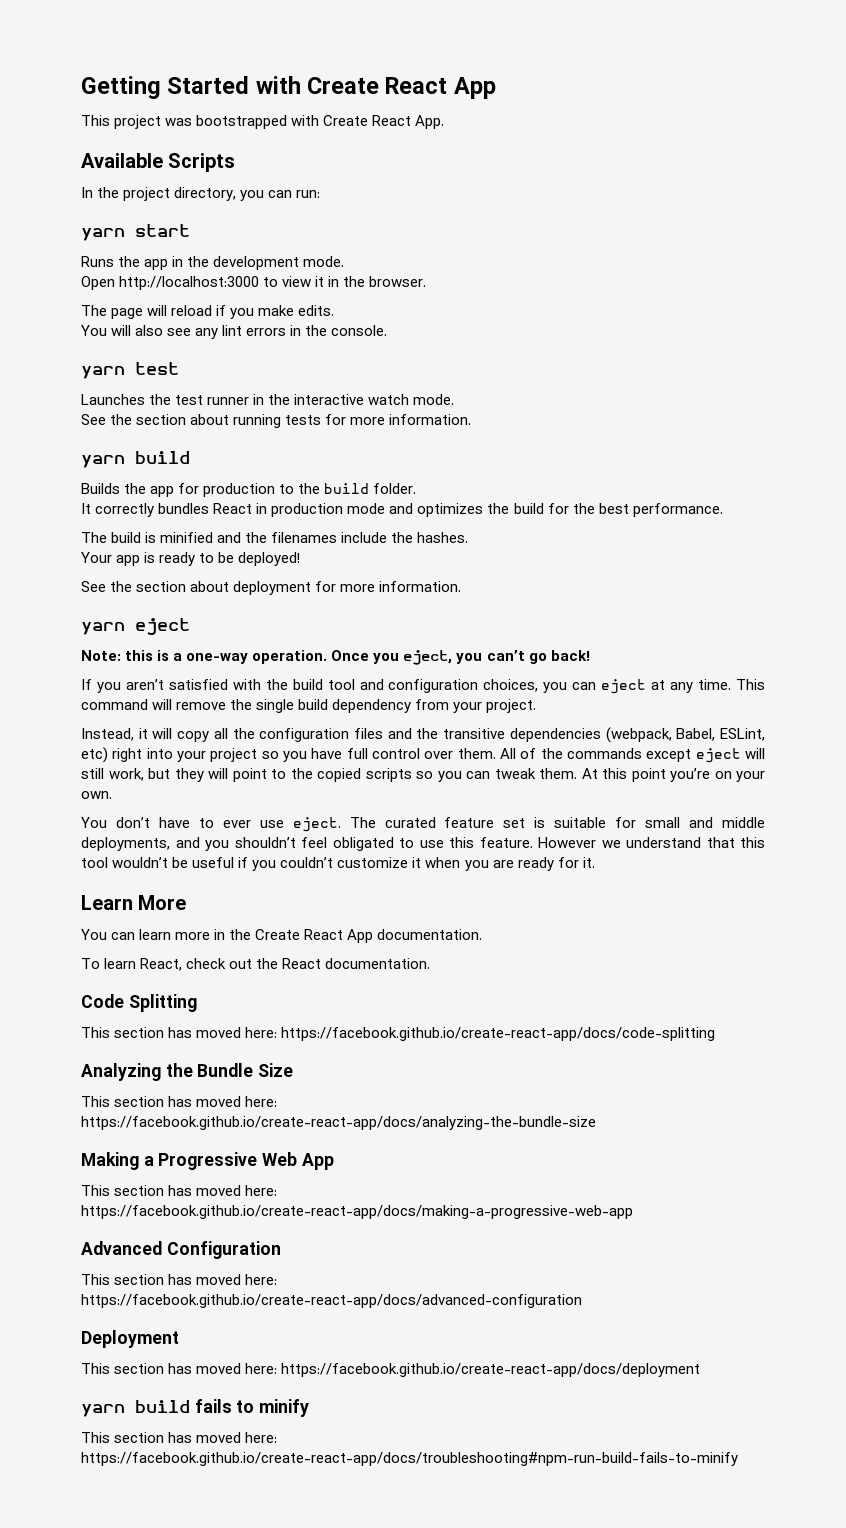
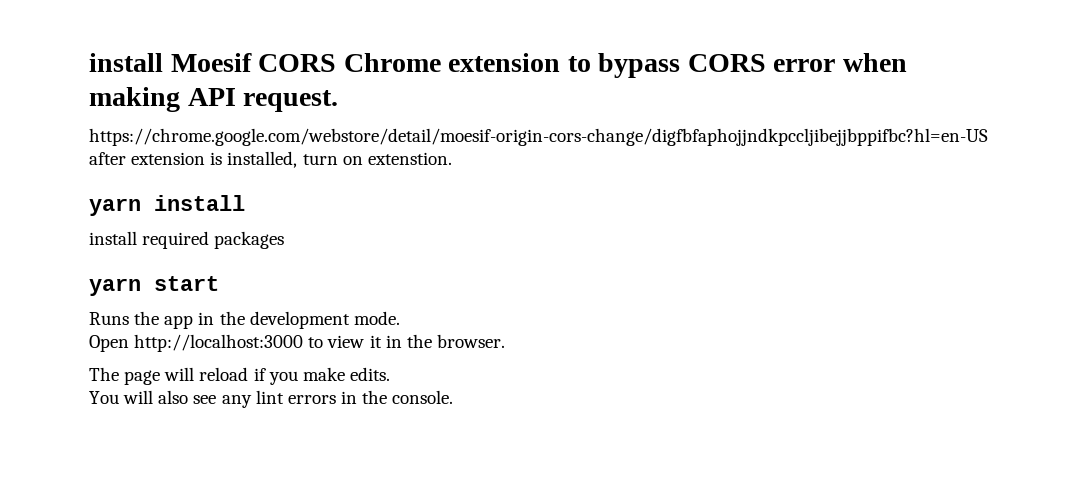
[81,76,496,99] [81,115,445,129] [81,153,236,172] [81,187,321,201] Getting Started with Create React App // This project was bootstrapped with Create React App. // Available Scripts // In the project directory, you can run: -> [89,53,908,78] [89,87,339,112] [89,128,988,146] [89,151,452,168] [89,195,245,216] [89,231,285,249] install Moesif CORS Chrome extension to bypass CORS error when making API request. // https://chrome.google.com/webstore/detail/moesif-origin-cors-change/digfbfaphojjndkpccljibejjbppifbc?hl=en-US after extension is installed, turn on extenstion. // yarn install // install required packages
[81,362,179,379] [81,394,455,405] [81,414,472,428] [81,451,190,468] [81,483,417,497] [81,503,723,517] [81,532,469,543] [81,552,301,566] [81,581,462,595] [81,618,190,635] [81,650,590,665] [81,679,766,694] [81,699,537,713] [81,727,765,743] [81,747,765,763] [81,768,765,782] [81,791,112,799] [81,817,765,832] [81,837,765,851] [81,857,595,871] [81,895,187,910] [81,929,483,943] [81,958,431,971] [81,994,197,1012] [81,1027,716,1041] [81,1063,294,1081] [81,1096,278,1107] [81,1116,596,1130] [81,1152,334,1170] [81,1185,278,1196] [81,1205,633,1219] [81,1241,281,1259] [81,1274,278,1285] [81,1294,582,1308] [81,1330,179,1348] [81,1363,701,1377] [81,1399,310,1417] [81,1432,278,1443] [81,1452,738,1466] // yarn test // Launches the test runner in the interactive watch mode. // See the section about running tests for more information. // yarn build // Builds the app for production to the build folder. // It correctly bundles React in production mode and optimizes the build for the best performance. // The build is minified and the filenames include the hashes. // Your app is ready to be deployed! // See the section about deployment for more information. // yarn eject // Note: this is a one-way operation. Once you eject, you can’t go back! // If you aren’t satisfied with the build tool and configuration choices, you can eject at any time. This command will remove the single build dependency from your project. // Instead, it will copy all the configuration files and the transitive dependencies (webpack, Babel, ESLint, etc) right into your project so you have full control over them. All of the commands except eject will still work, but they will point to the copied scripts so you can tweak them. At this point you’re on your own. // You don’t have to ever use eject. The curated feature set is suitable for small and middle deployments, and you shouldn’t feel obligated to use this feature. However we understand that this tool wouldn’t be useful if you couldn’t customize it when you are ready for it. // Learn More // You can learn more in the Create React App documentation. // To learn React, check out the React documentation. // Code Splitting // This section has moved here: https://facebook.github.io/create-react-app/docs/code-splitting // Analyzing the Bundle Size // This section has moved here: https://facebook.github.io/create-react-app/docs/analyzing-the-bundle-size // Making a Progressive Web App // This section has moved here: https://facebook.github.io/create-react-app/docs/making-a-progressive-web-app // Advanced Configuration // This section has moved here: https://facebook.github.io/create-react-app/docs/advanced-configuration // Deployment // This section has moved here: https://facebook.github.io/create-react-app/docs/deployment // yarn build fails to minify // This section has moved here: https://facebook.github.io/create-react-app/docs/troubleshooting#npm-run-build-fails-to-minify -> (454, 397) none

